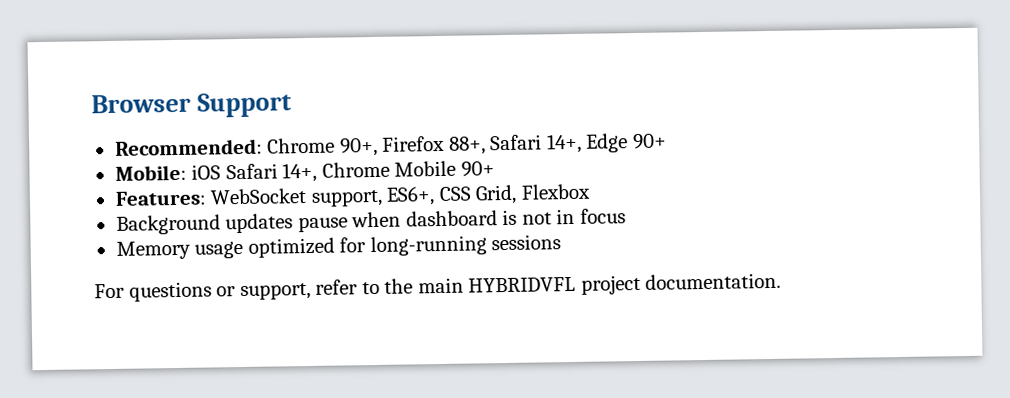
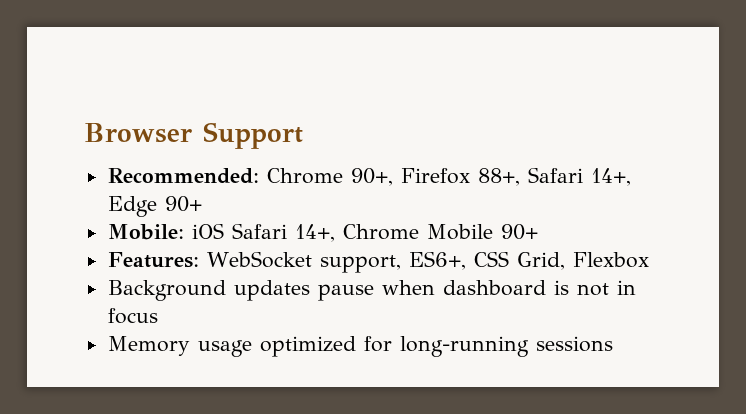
[94,272,782,302] // For questions or support, refer to the main HYBRIDVFL project documentation. -> (613, 344) none

